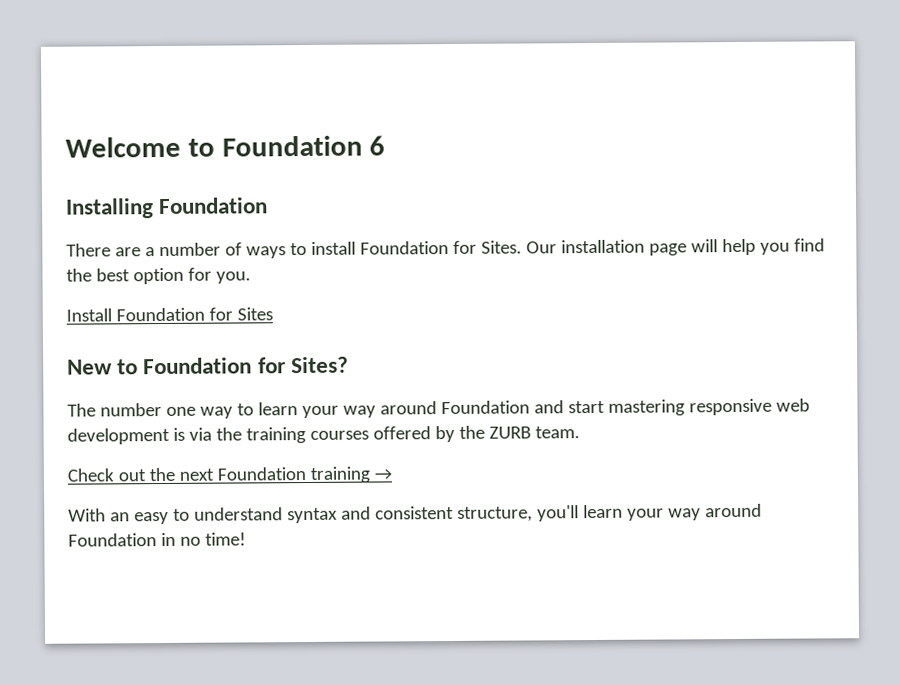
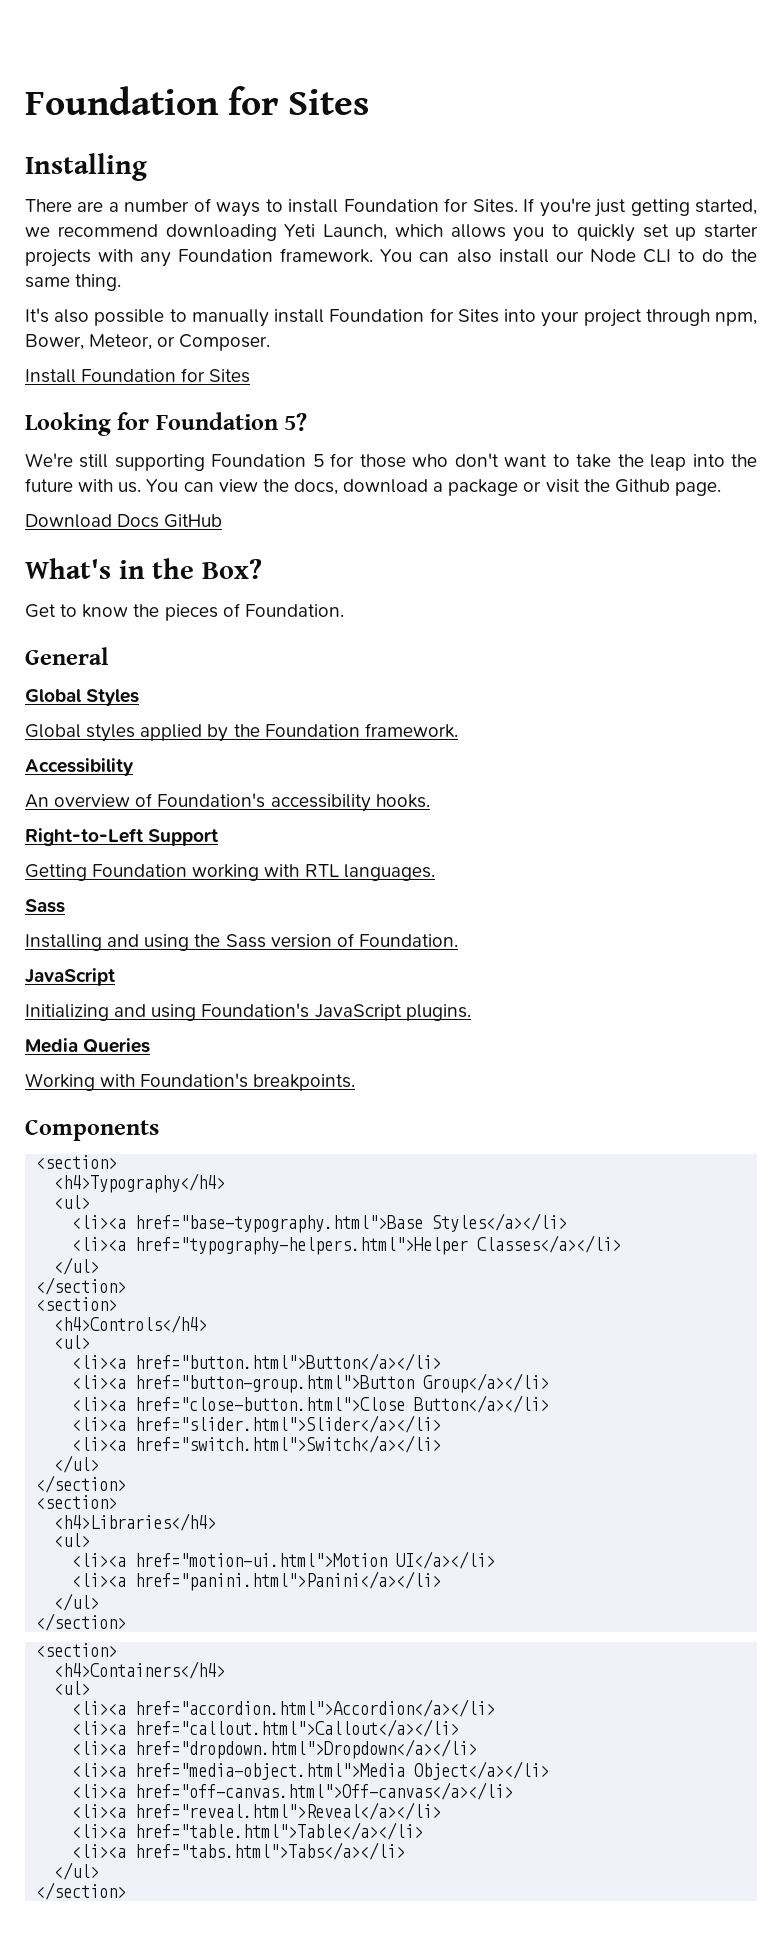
[65,135,386,158] [65,197,269,219] Welcome to Foundation 6 // Installing Foundation -> [25,86,370,115] [25,153,147,181] Foundation for Sites // Installing
[525,238,825,256] [66,267,251,285] [66,307,273,322] [67,356,349,375] [67,398,810,419] [67,425,580,445] [67,466,392,483] [68,503,762,525] [68,532,246,547] Our installation page will help you find the best option for you. // Install Foundation for Sites // New to Foundation for Sites? // The number one way to learn your way around Foundation and start mastering responsive web development is via the training courses offered by the ZURB team. // Check out the next Foundation training → // With an easy to understand syntax and consistent structure, you'll learn your way around Foundation in no time! -> [523,198,757,217] [25,224,758,242] [25,248,757,267] [25,274,122,291] [25,308,758,327] [25,334,271,351] [25,368,251,383] [25,412,308,436] [25,453,757,471] [25,478,721,496] [25,514,223,528] [25,558,262,579] [25,603,344,621] [25,647,109,665] [25,689,140,706] [25,723,458,742] [25,758,133,776] [25,793,430,812] [25,828,219,846] [25,864,435,881] [25,899,65,913] [25,933,458,951] [25,968,115,986] [25,1003,471,1021] [25,1038,151,1053] [25,1073,356,1091] [25,1120,159,1141] [36,1155,118,1169] [54,1173,226,1193] [54,1195,91,1209] [72,1213,568,1233] [72,1235,622,1255] [54,1257,100,1275] [36,1277,127,1295] [36,1297,118,1311] [54,1315,208,1333] [54,1335,91,1349] [72,1353,442,1371] [72,1373,550,1393] [72,1395,550,1413] [72,1415,442,1433] [72,1435,442,1453] [54,1455,100,1473] [36,1475,127,1493] [36,1495,118,1509] [54,1513,217,1531] [54,1533,91,1547] [72,1551,496,1569] [72,1571,442,1591] [54,1593,100,1611] [36,1613,127,1631] [36,1643,118,1657] [54,1661,226,1679] [54,1681,91,1695] [72,1699,496,1717] [72,1719,460,1737] [72,1739,478,1759] [72,1761,550,1780] [72,1782,514,1800] [72,1802,442,1820] [72,1822,424,1840] [72,1842,406,1860] [54,1862,100,1880] [36,1882,127,1900] If you're just getting started, we recommend downloading Yeti Launch, which allows you to quickly set up starter projects with any Foundation framework. You can also install our Node CLI to do the same thing. // It's also possible to manually install Foundation for Sites into your project through npm, Bower, Meteor, or Composer. // Install Foundation for Sites // Looking for Foundation 5? // We're still supporting Foundation 5 for those who don't want to take the leap into the future with us. You can view the docs, download a package or visit the Github page. // Download Docs GitHub // What's in the Box? // Get to know the pieces of Foundation. // General // Global Styles // Global styles applied by the Foundation framework. // Accessibility // An overview of Foundation's accessibility hooks. // Right-to-Left Support // Getting Foundation working with RTL languages. // Sass // Installing and using the Sass version of Foundation. // JavaScript // Initializing and using Foundation's JavaScript plugins. // Media Queries // Working with Foundation's breakpoints. // Components // <section> // <h4>Typography</h4> // <ul> // <li><a href="base-typography.html">Base Styles</a></li> // <li><a href="typography-helpers.html">Helper Classes</a></li> // </ul> // </section> // <section> // <h4>Controls</h4> // <ul> // <li><a href="button.html">Button</a></li> // <li><a href="button-group.html">Button Group</a></li> // <li><a href="close-button.html">Close Button</a></li> // <li><a href="slider.html">Slider</a></li> // <li><a href="switch.html">Switch</a></li> // </ul> // </section> // <section> // <h4>Libraries</h4> // <ul> // <li><a href="motion-ui.html">Motion UI</a></li> // <li><a href="panini.html">Panini</a></li> // </ul> // </section> // <section> // <h4>Containers</h4> // <ul> // <li><a href="accordion.html">Accordion</a></li> // <li><a href="callout.html">Callout</a></li> // <li><a href="dropdown.html">Dropdown</a></li> // <li><a href="media-object.html">Media Object</a></li> // <li><a href="off-canvas.html">Off-canvas</a></li> // <li><a href="reveal.html">Reveal</a></li> // <li><a href="table.html">Table</a></li> // <li><a href="tabs.html">Tabs</a></li> // </ul> // </section>

